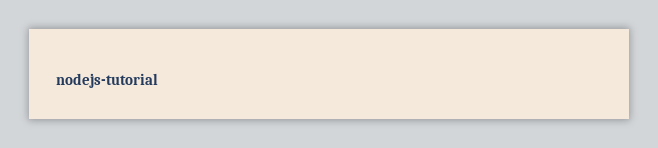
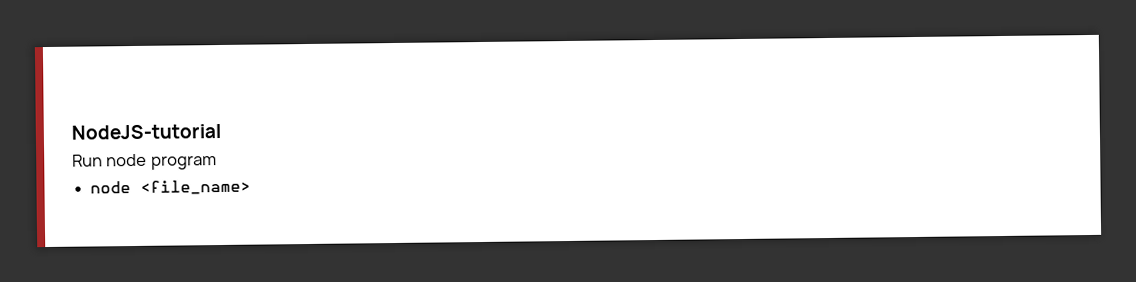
[56,73,158,88] nodejs-tutorial -> [71,123,221,140] [72,153,217,170] [90,179,252,195] NodeJS-tutorial // Run node program // node <file_name>

